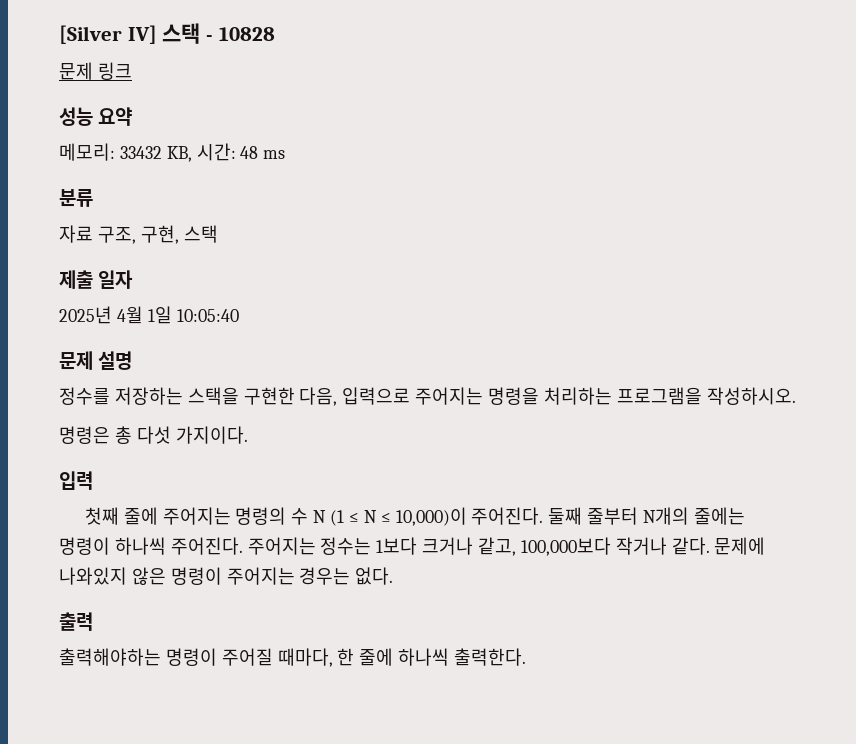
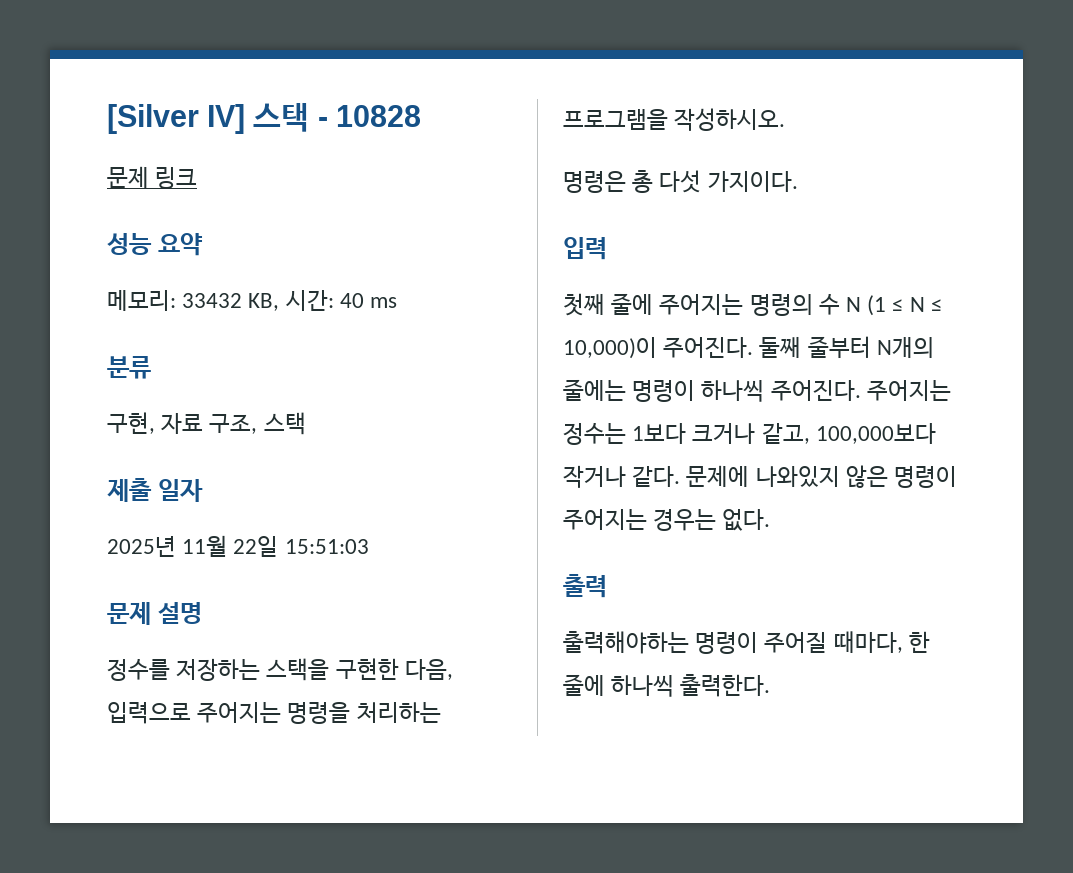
[240,146,259,159] 48 -> [339,293,364,308] 40
(93, 198) none -> [107,412,155,434] 구현,
[140,225,179,244] 구현, -> (258, 424) none
[116,306,239,324] 4월 1일 10:05:40 -> [182,535,369,557] 11월 22일 15:51:03

